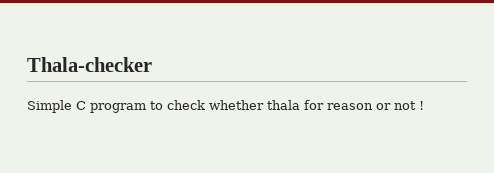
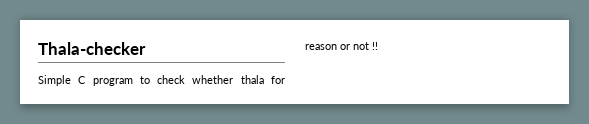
[419,101,424,110] ! -> [372,42,378,50] !!

